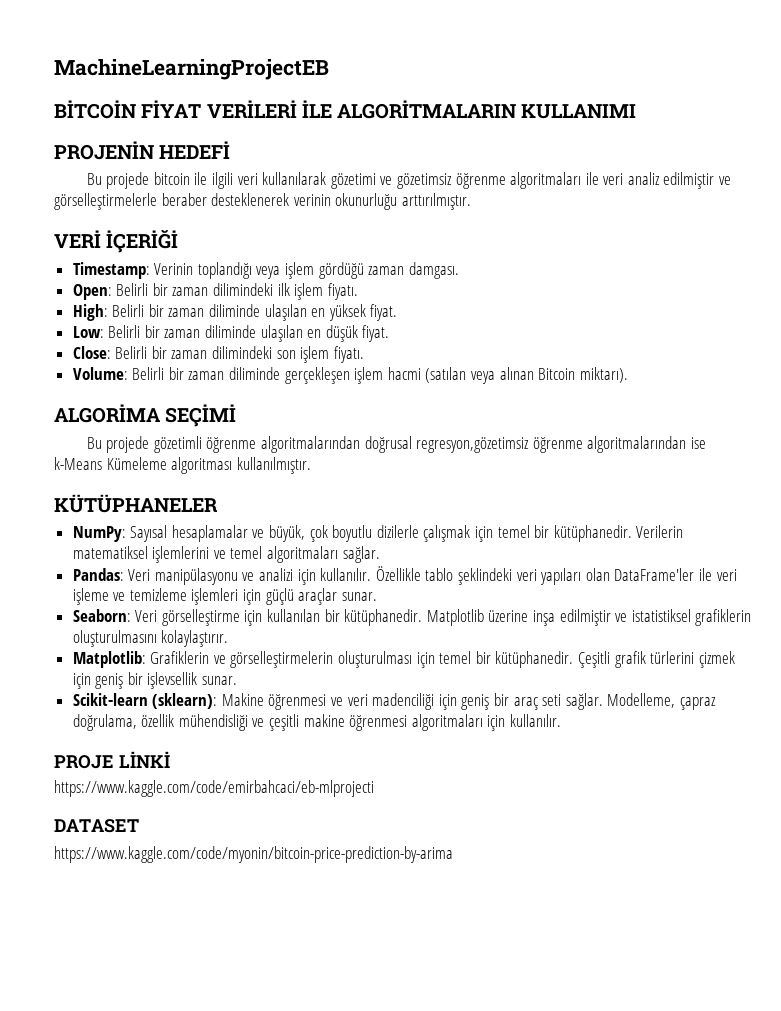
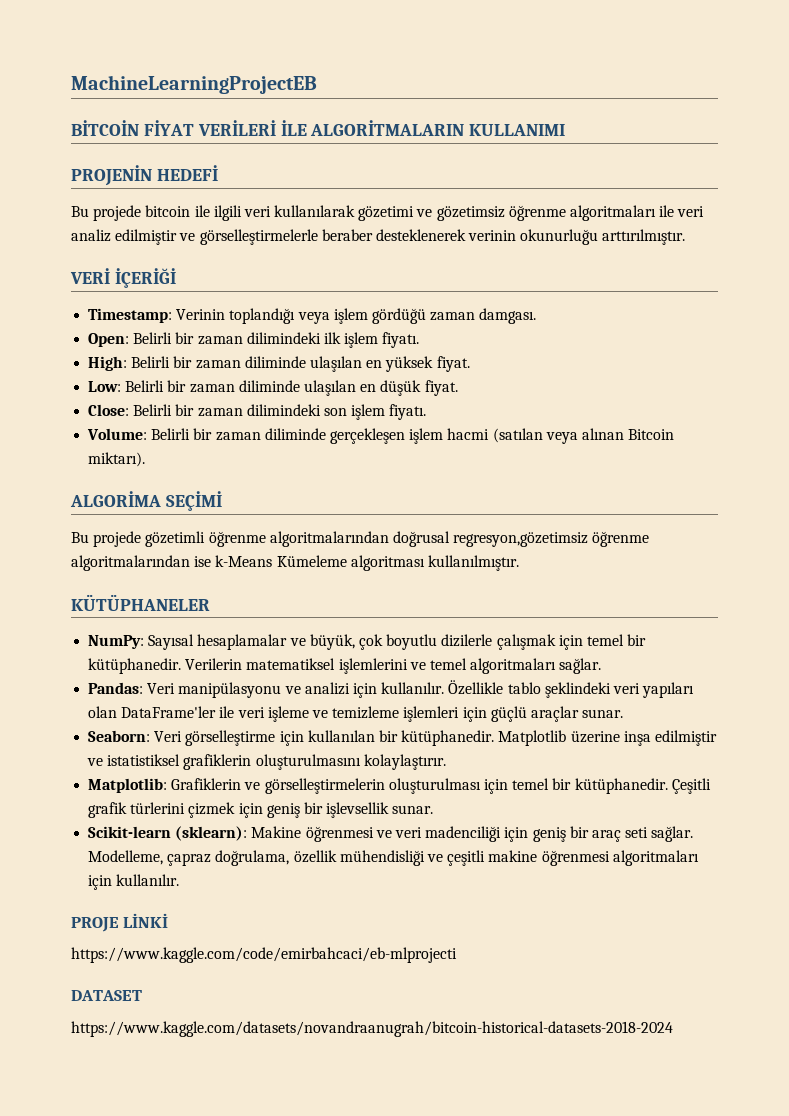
[54,846,453,863] https://www.kaggle.com/code/myonin/bitcoin-price-prediction-by-arima -> [71,1021,673,1037] https://www.kaggle.com/datasets/novandraanugrah/bitcoin-historical-datasets-2018-2024

